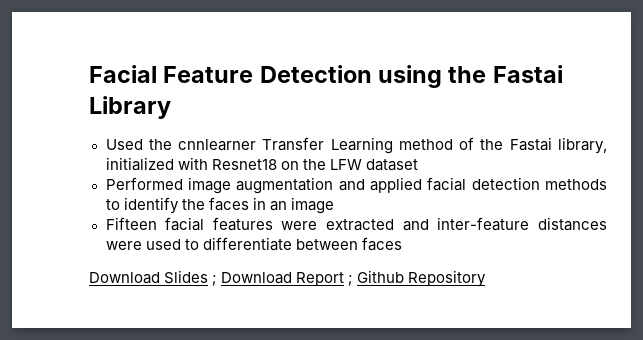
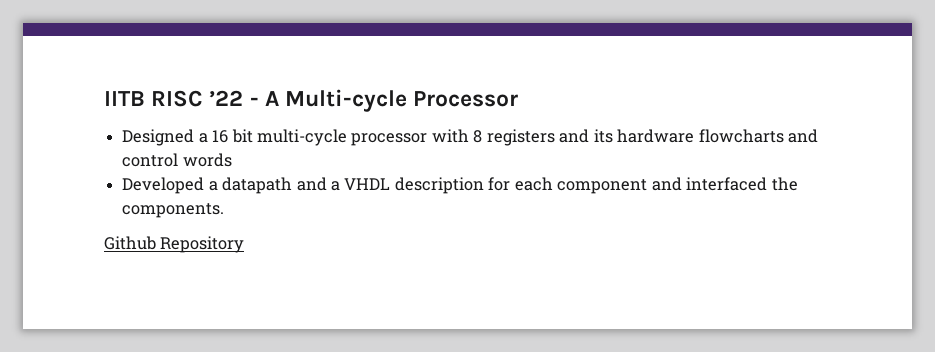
[89,65,563,88] [89,96,171,119] [105,137,607,154] [105,157,418,171] [105,177,608,194] [105,197,334,214] [105,217,607,231] [105,237,402,251] [89,270,354,286] Facial Feature Detection using the Fastai Library // Used the cnnlearner Transfer Learning method of the Fastai library, initialized with Resnet18 on the LFW dataset // Performed image augmentation and applied facial detection methods to identify the faces in an image // Fifteen facial features were extracted and inter-feature distances were used to differentiate between faces // Download Slides ; Download Report ; -> [104,89,519,112] [122,129,819,146] [122,153,232,167] [122,177,798,194] [122,203,225,218] IITB RISC ’22 - A Multi-cycle Processor // Designed a 16 bit multi-cycle processor with 8 registers and its hardware flowcharts and control words // Developed a datapath and a VHDL description for each component and interfaced the components. //

